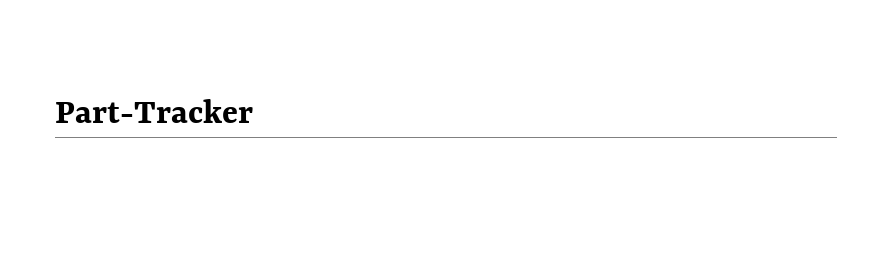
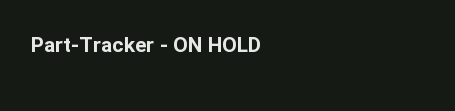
(253, 111) none -> [159,37,262,52] - ON HOLD

